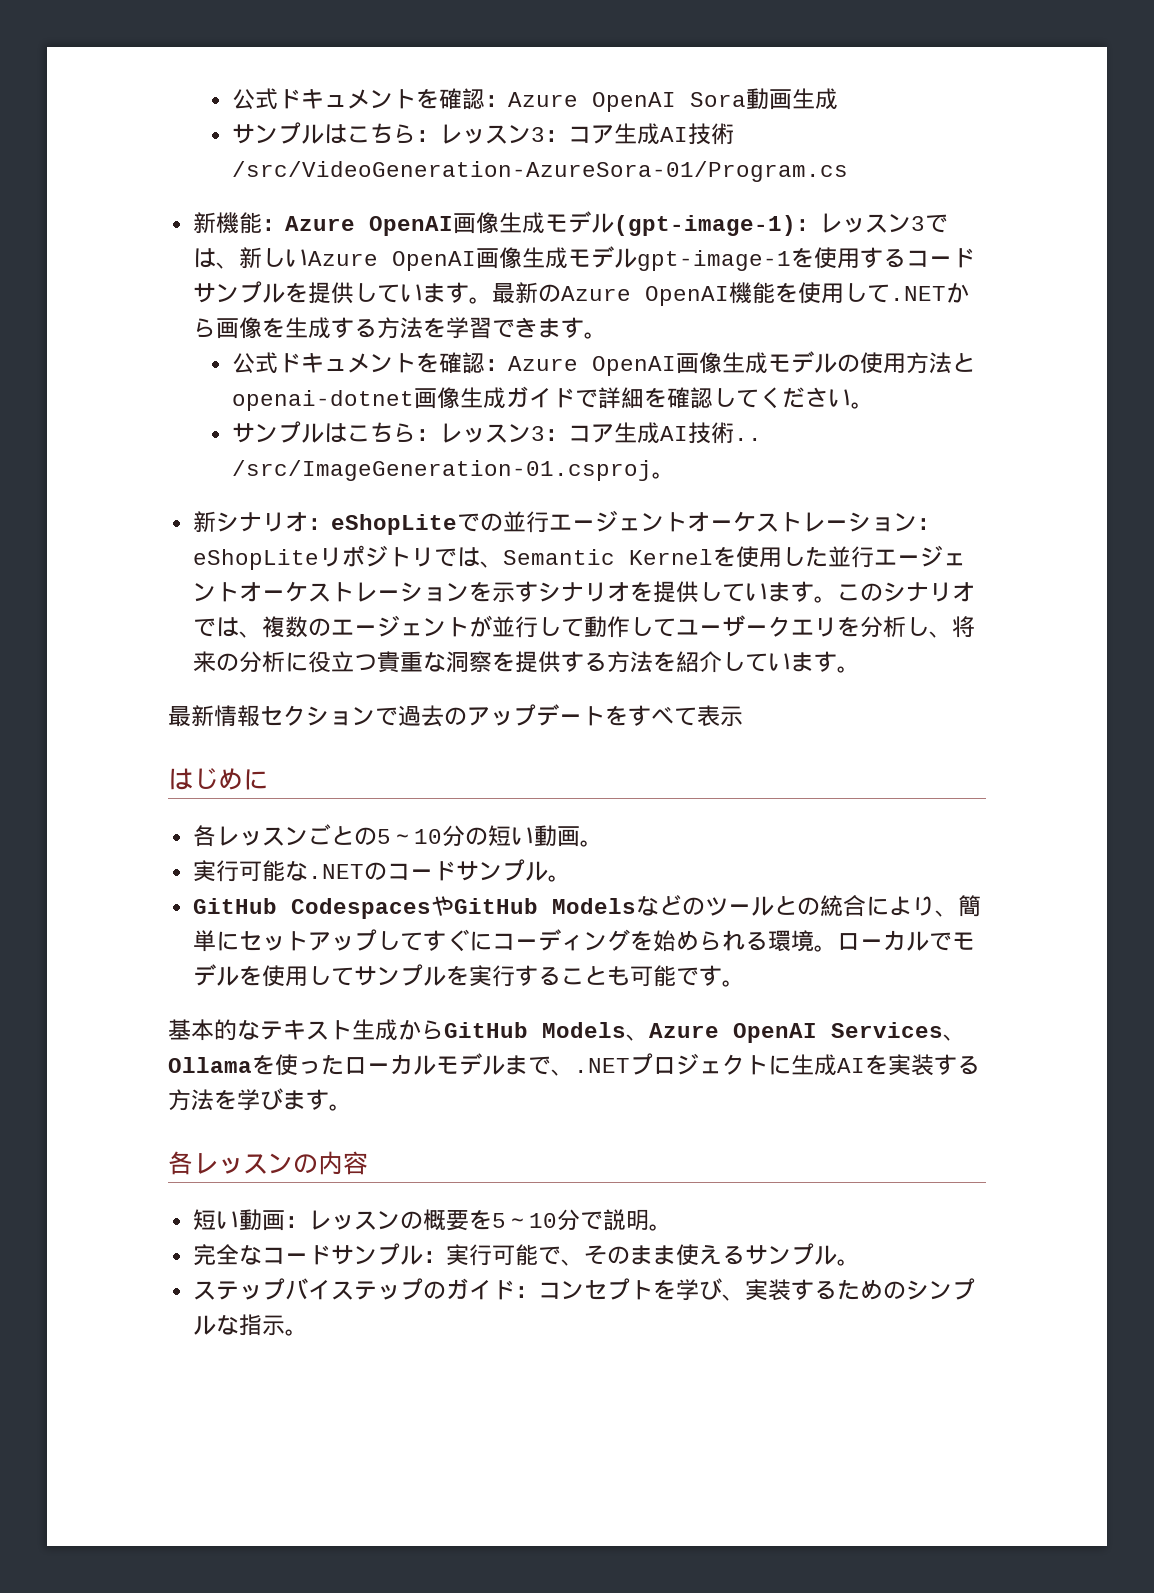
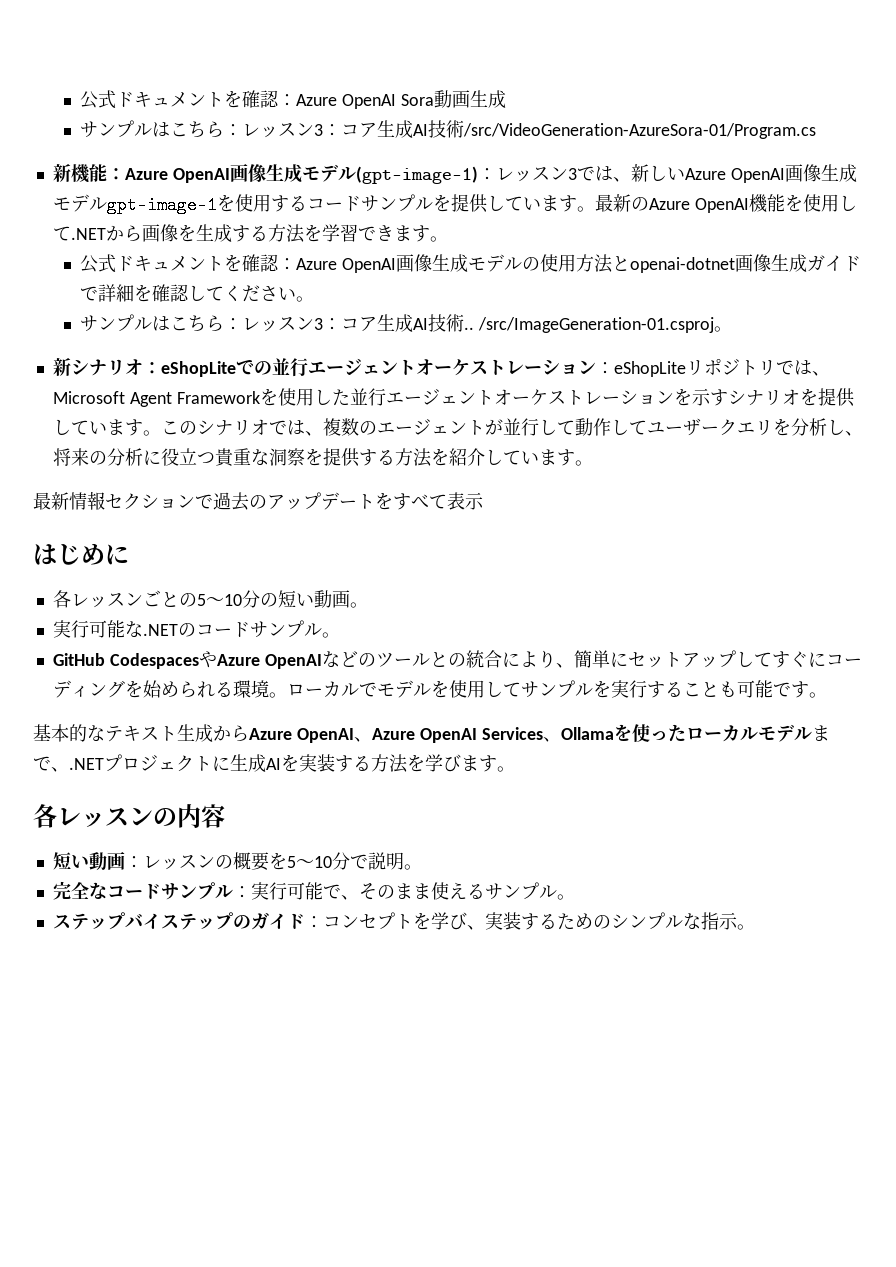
[502,549,713,565] Semantic Kernel -> [52,391,260,407] Microsoft Agent Framework
[453,898,636,914] GitHub Models -> [216,654,322,669] Azure OpenAI
[444,1022,626,1038] GitHub Models -> [249,728,354,743] Azure OpenAI

